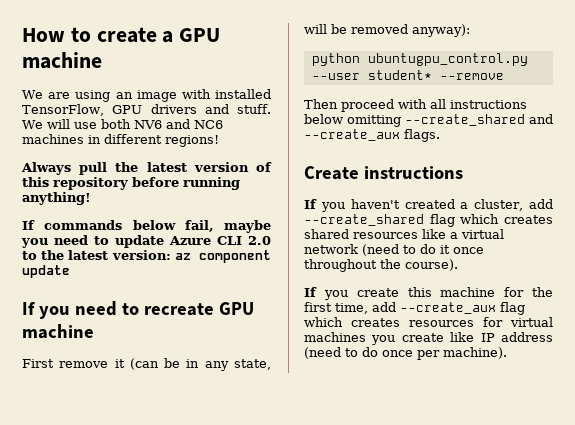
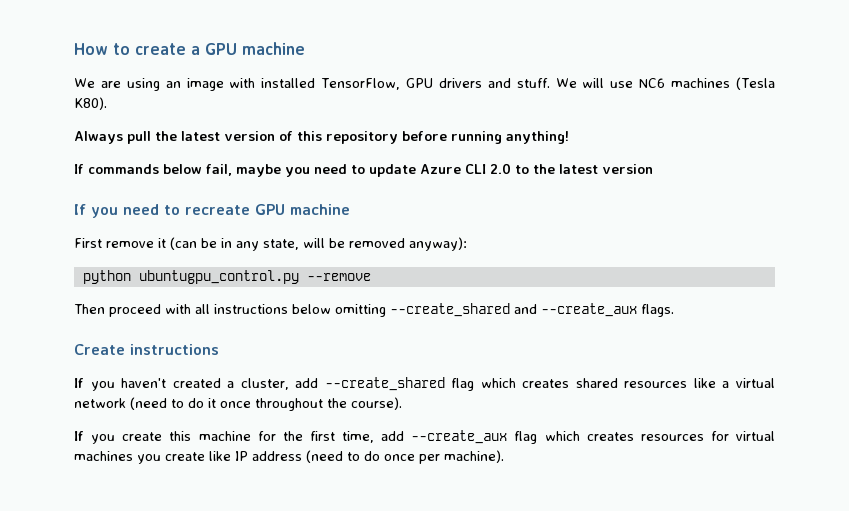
[100,119,223,129] [22,134,219,147] both NV6 and NC6 machines in different regions! -> [639,77,776,90] [74,97,107,110] NC6 machines (Tesla K80).
[111,250,271,263] [22,265,70,278] version: az component update -> [602,164,653,174] version
[311,70,432,80] --user student* -> (299, 277) none

